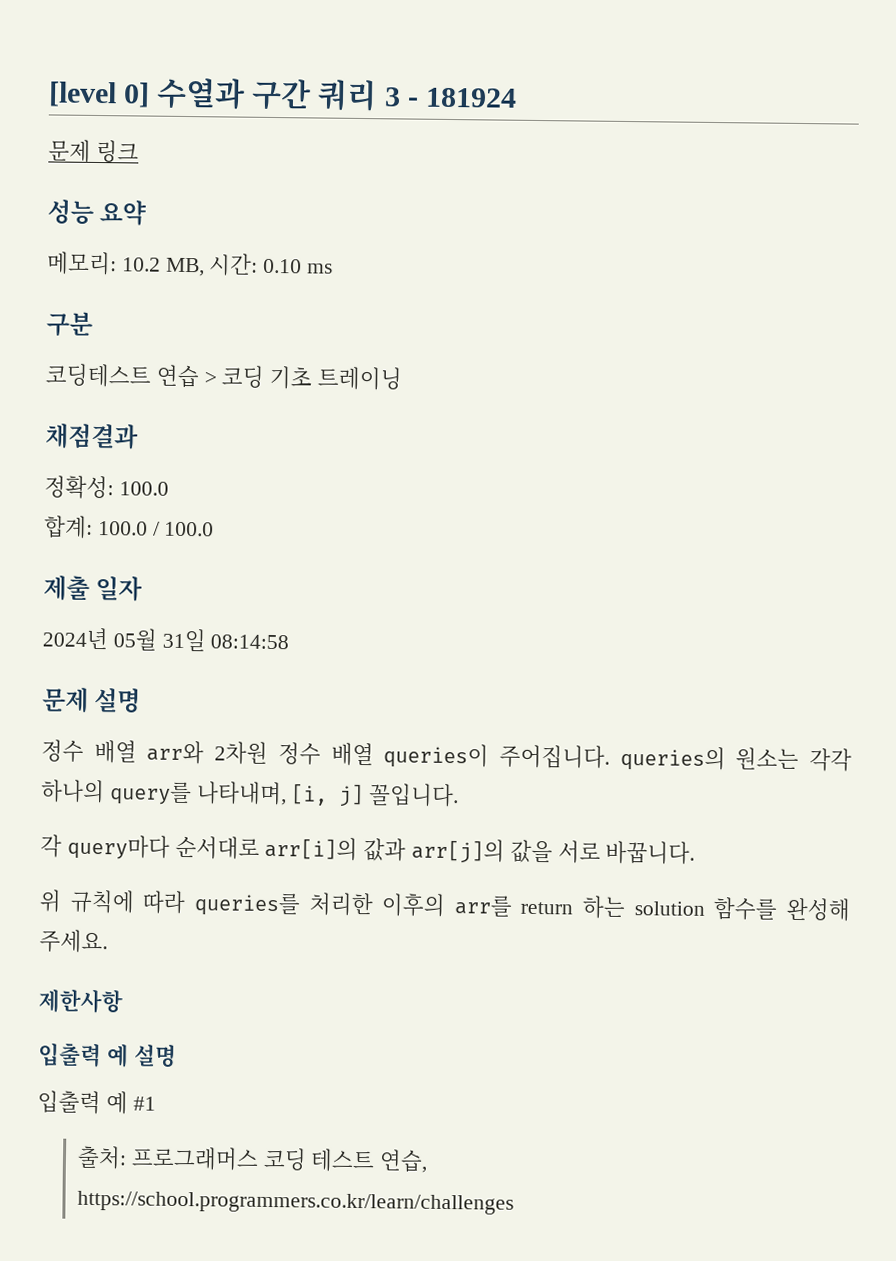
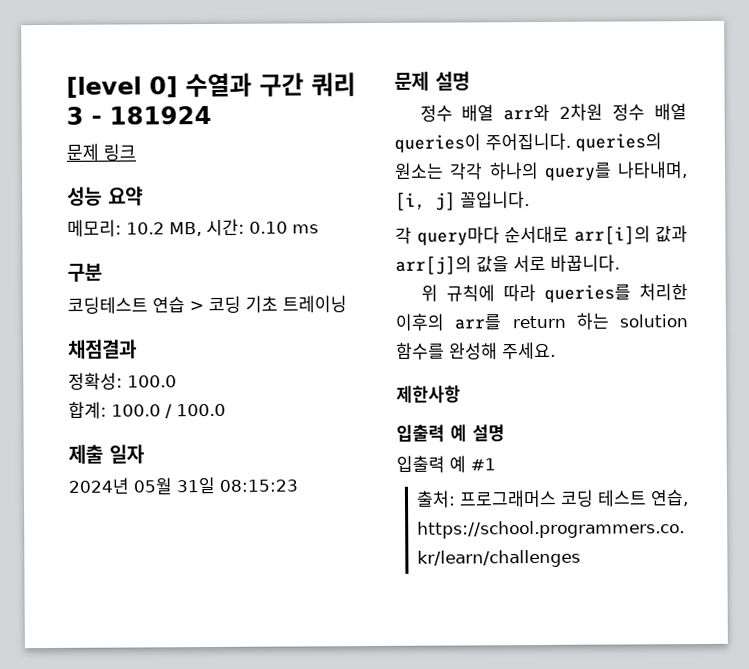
[210,634,290,650] 08:14:58 -> [219,479,298,492] 08:15:23

